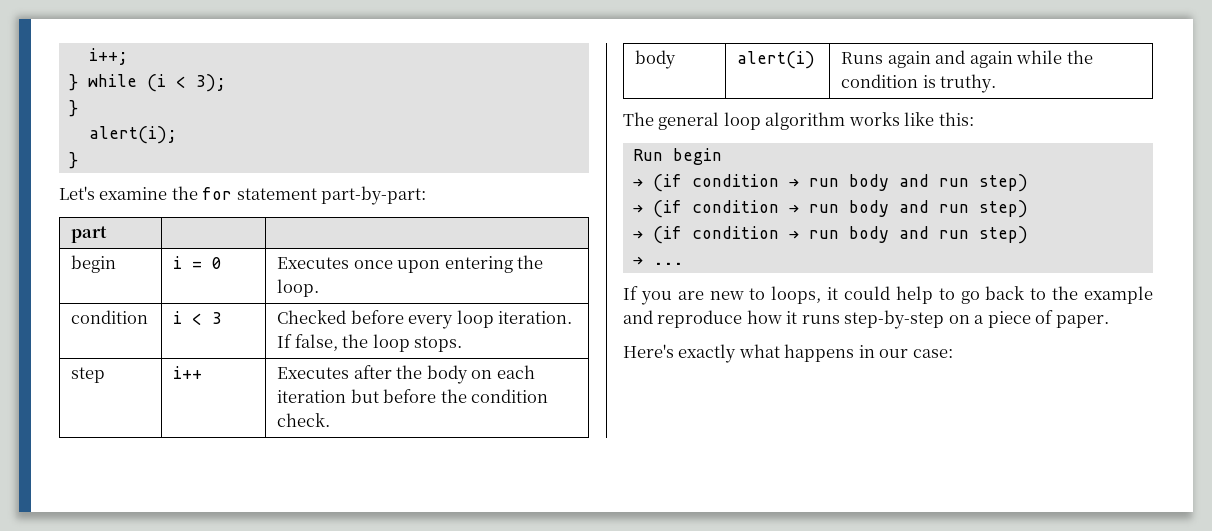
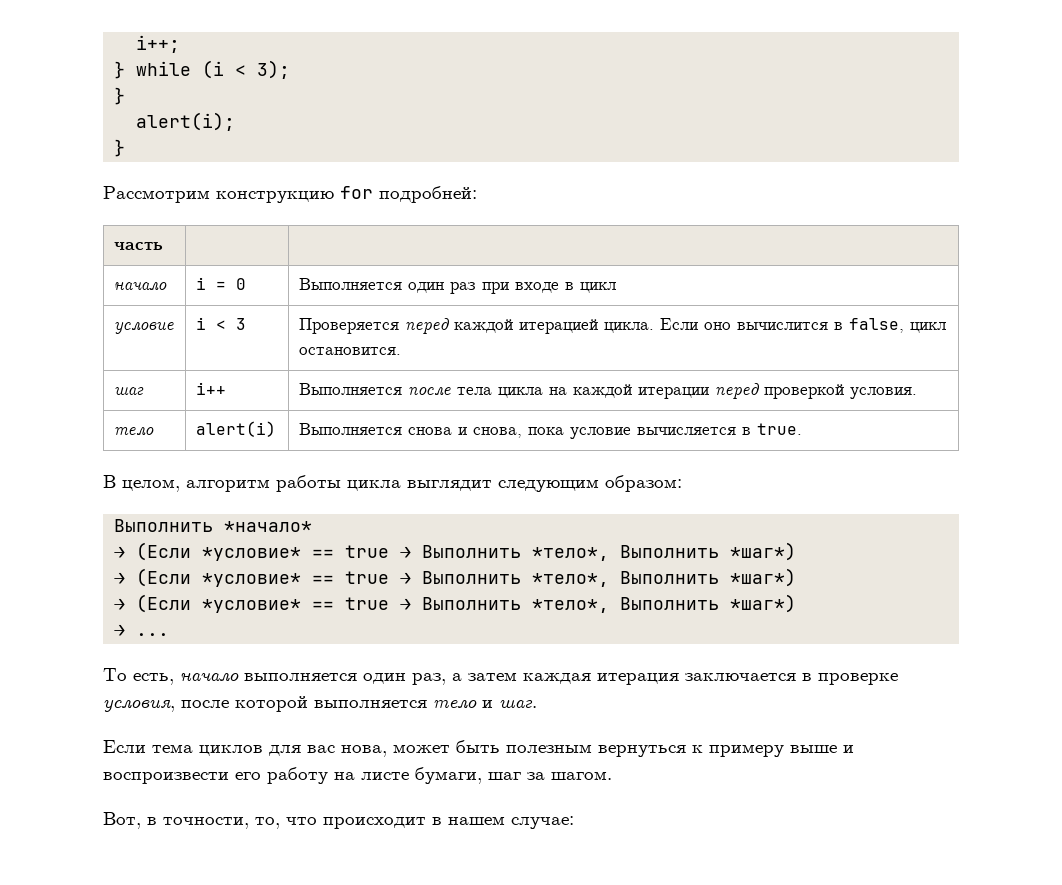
[59,186,427,205] [71,226,108,243] [71,255,117,273] [173,256,223,269] [277,255,544,273] [277,279,320,297] [71,310,149,324] [173,311,223,325] [277,310,573,329] [277,334,463,352] [71,367,106,383] [173,366,203,379] [277,365,535,384] [277,389,549,403] [277,413,331,427] [635,50,677,69] [737,51,816,69] [841,50,1093,68] [841,74,997,93] [623,112,974,130] [632,148,722,165] [632,174,1028,192] [632,200,1028,218] [632,226,1028,244] [632,256,683,265] [623,286,1153,305] [623,310,1109,329] [623,344,953,363] Let's examine the for statement part-by-part: // part | | // begin | i = 0 | Executes once upon entering the loop. // condition | i < 3 | Checked before every loop iteration. If false, the loop stops. // step | i++ | Executes after the body on each iteration but before the condition check. // body | alert(i) | Runs again and again while the condition is truthy. // The general loop algorithm works like this: // Run begin // → (if condition → run body and run step) // → (if condition → run body and run step) // → (if condition → run body and run step) // → ... // If you are new to loops, it could help to go back to the example and reproduce how it runs step-by-step on a piece of paper. // Here's exactly what happens in our case: -> [103,186,477,203] [113,242,163,250] [113,282,167,291] [195,277,246,290] [298,278,616,294] [113,322,174,334] [195,317,246,330] [298,318,946,335] [298,347,401,355] [113,387,144,395] [195,382,226,395] [298,383,917,400] [113,427,154,436] [195,421,276,437] [298,423,802,439] [103,475,682,492] [114,519,313,532] [114,542,797,561] [114,568,797,587] [114,594,797,613] [114,624,170,636] [103,668,898,685] [103,696,537,712] [103,740,854,757] [103,767,612,784] [103,812,574,829] Рассмотрим конструкцию for подробней: // часть | | // начало | i = 0 | Выполняется один раз при входе в цикл // условие | i < 3 | Проверяется перед каждой итерацией цикла. Если оно вычислится в false, цикл остановится. // шаг | i++ | Выполняется после тела цикла на каждой итерации перед проверкой условия. // тело | alert(i) | Выполняется снова и снова, пока условие вычисляется в true. // В целом, алгоритм работы цикла выглядит следующим образом: // Выполнить *начало* // → (Если *условие* == true → Выполнить *тело*, Выполнить *шаг*) // → (Если *условие* == true → Выполнить *тело*, Выполнить *шаг*) // → (Если *условие* == true → Выполнить *тело*, Выполнить *шаг*) // → ... // То есть, начало выполняется один раз, а затем каждая итерация заключается в проверке условия, после которой выполняется тело и шаг. // Если тема циклов для вас нова, может быть полезным вернуться к примеру выше и воспроизвести его работу на листе бумаги, шаг за шагом. // Вот, в точности, то, что происходит в нашем случае:

